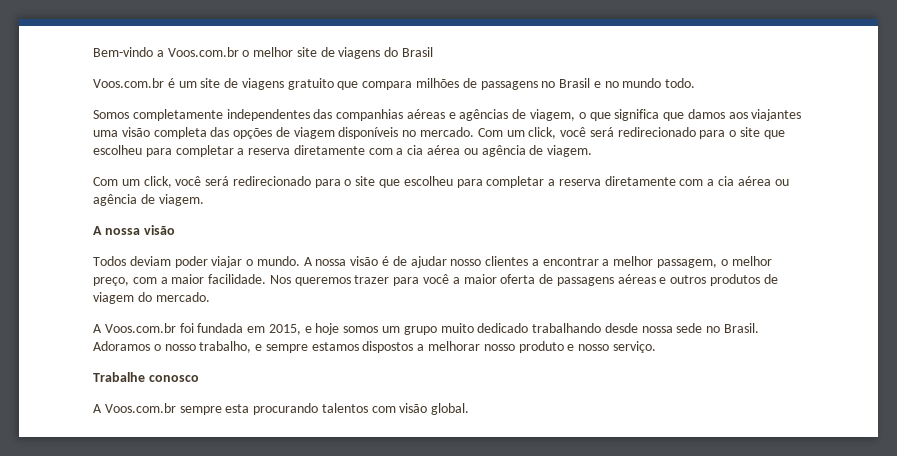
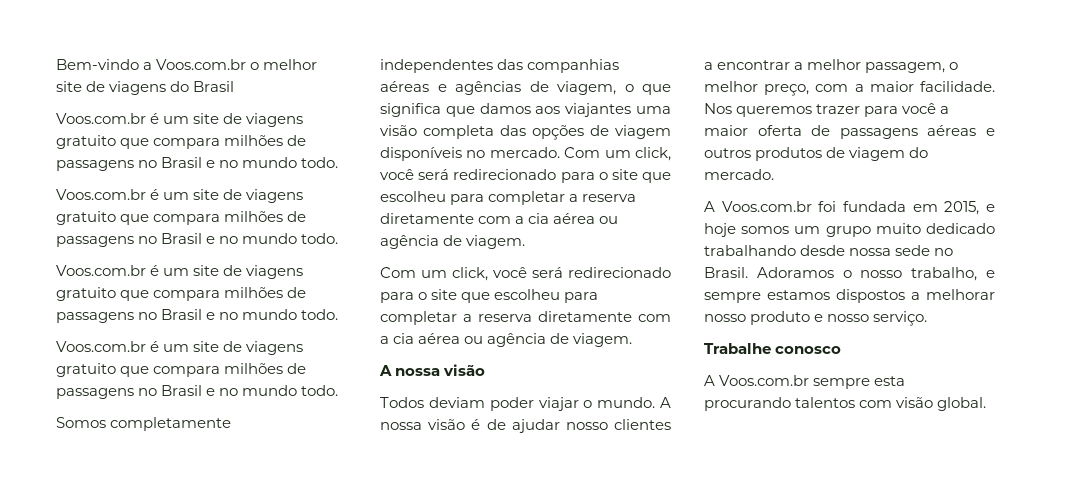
(696, 83) none -> [56,189,304,203] [56,211,307,225] [56,233,339,247] [56,265,304,279] [56,287,307,301] [56,309,339,323] [56,341,304,355] [56,363,307,377] [56,385,339,399] // Voos.com.br é um site de viagens gratuito que compara milhões de passagens no Brasil e no mundo todo. // Voos.com.br é um site de viagens gratuito que compara milhões de passagens no Brasil e no mundo todo. // Voos.com.br é um site de viagens gratuito que compara milhões de passagens no Brasil e no mundo todo.

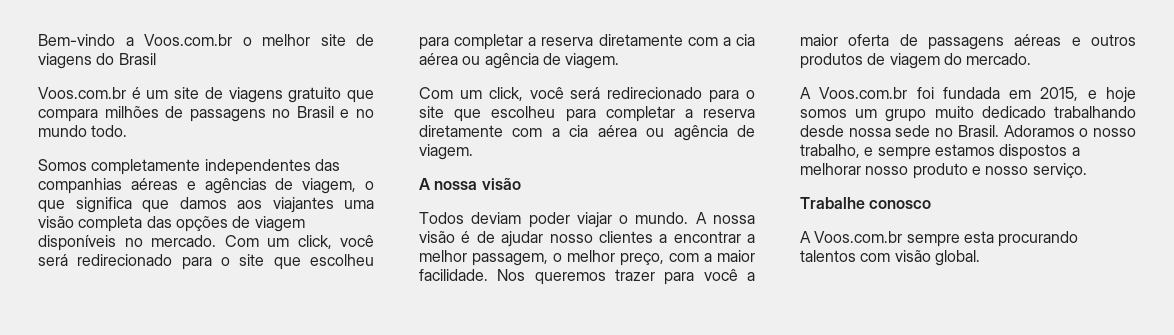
[56,189,304,203] [56,211,307,225] [56,233,339,247] [56,265,304,279] [56,287,307,301] [56,309,339,323] [56,341,304,355] [56,363,307,377] [56,385,339,399] // Voos.com.br é um site de viagens gratuito que compara milhões de passagens no Brasil e no mundo todo. // Voos.com.br é um site de viagens gratuito que compara milhões de passagens no Brasil e no mundo todo. // Voos.com.br é um site de viagens gratuito que compara milhões de passagens no Brasil e no mundo todo. -> (128, 131) none

